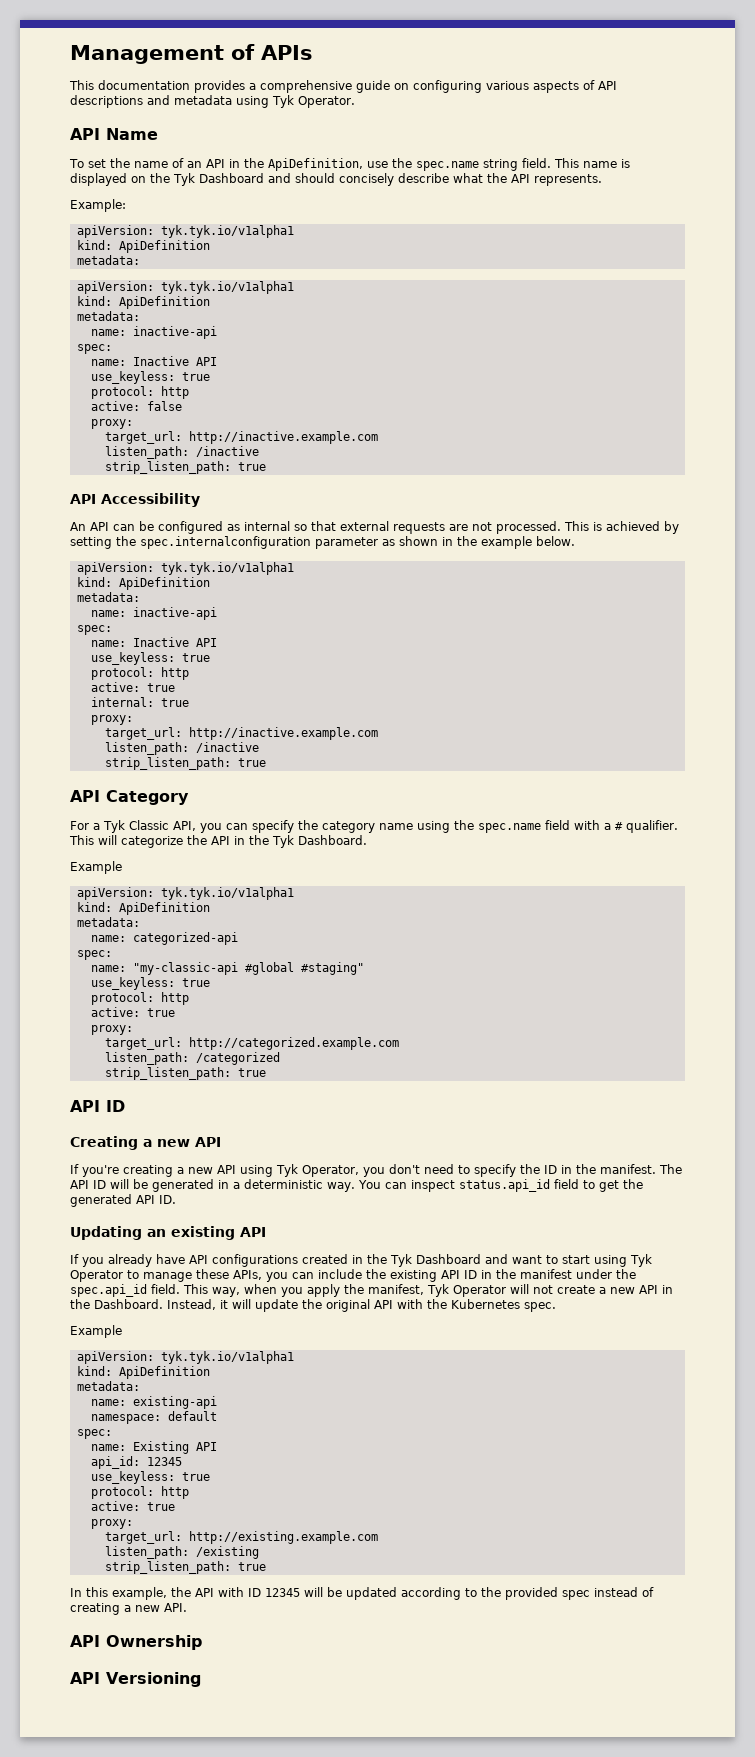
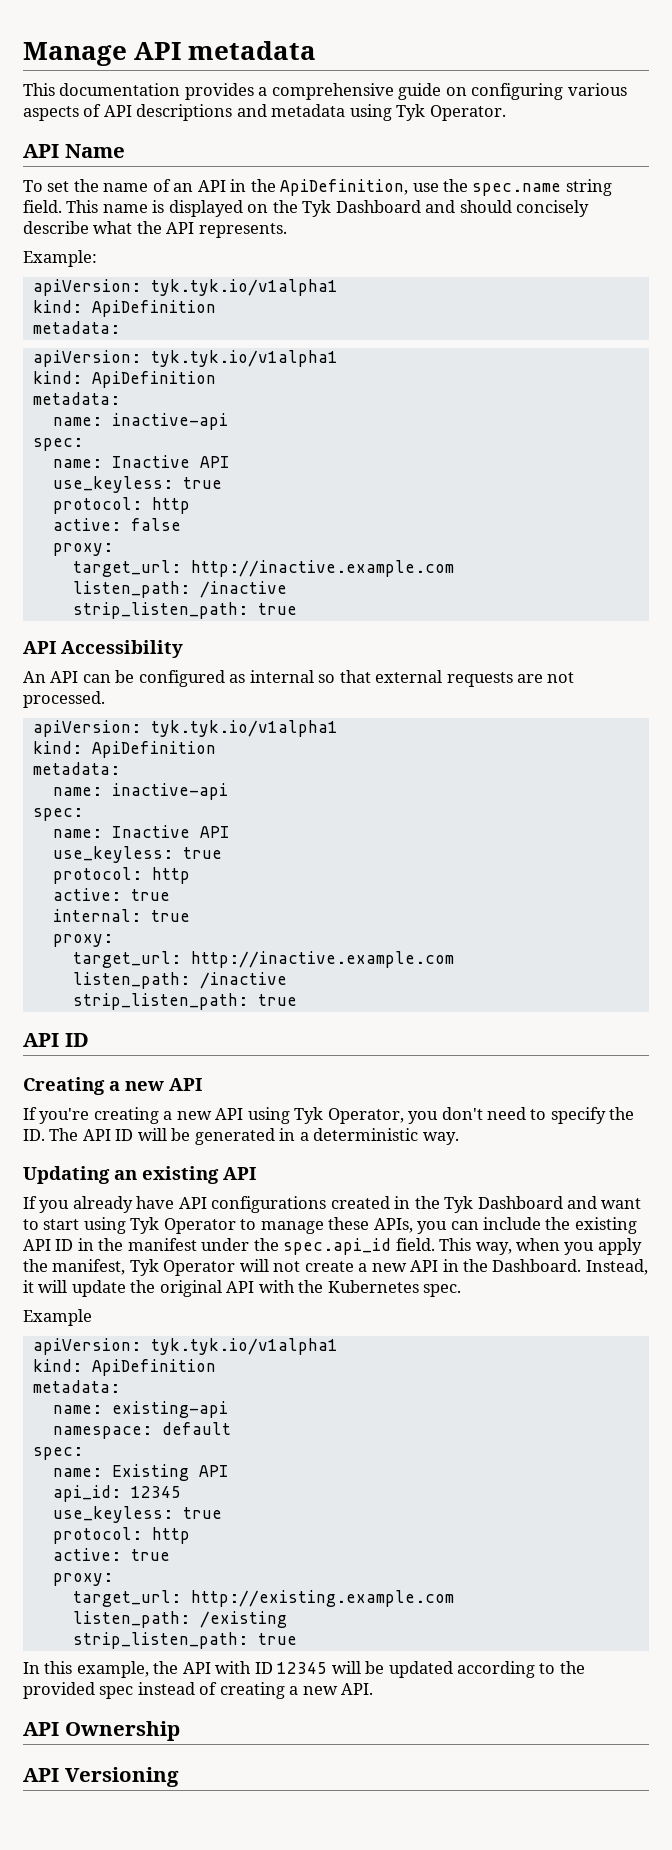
[70,44,313,64] Management of APIs -> [23,41,317,66] Manage API metadata
[564,521,679,534] [70,536,575,549] This is achieved by setting the spec.internalconfiguration parameter as shown in the example below. -> (105, 699) none
[70,790,189,805] [70,820,678,833] [69,835,367,848] [70,861,122,874] [76,887,294,900] [76,902,210,915] [76,917,140,927] [90,932,238,945] [76,950,112,960] [90,962,364,975] [90,977,210,990] [90,992,189,1005] [90,1007,175,1017] [90,1025,133,1035] [104,1037,399,1050] [104,1052,280,1065] [104,1067,266,1080] // API Category // For a Tyk Classic API, you can specify the category name using the spec.name field with a # qualifier. This will categorize the API in the Tyk Dashboard. // Example // apiVersion: tyk.tyk.io/v1alpha1 // kind: ApiDefinition // metadata: // name: categorized-api // spec: // name: "my-classic-api #global #staging" // use_keyless: true // protocol: http // active: true // proxy: // target_url: http://categorized.example.com // listen_path: /categorized // strip_listen_path: true -> (297, 1000) none
[543,1164,656,1174] ID in the manifest. -> [23,1129,45,1141] ID.
[357,1179,643,1192] [70,1194,176,1207] You can inspect status.api_id field to get the generated API ID. -> (459, 1138) none

